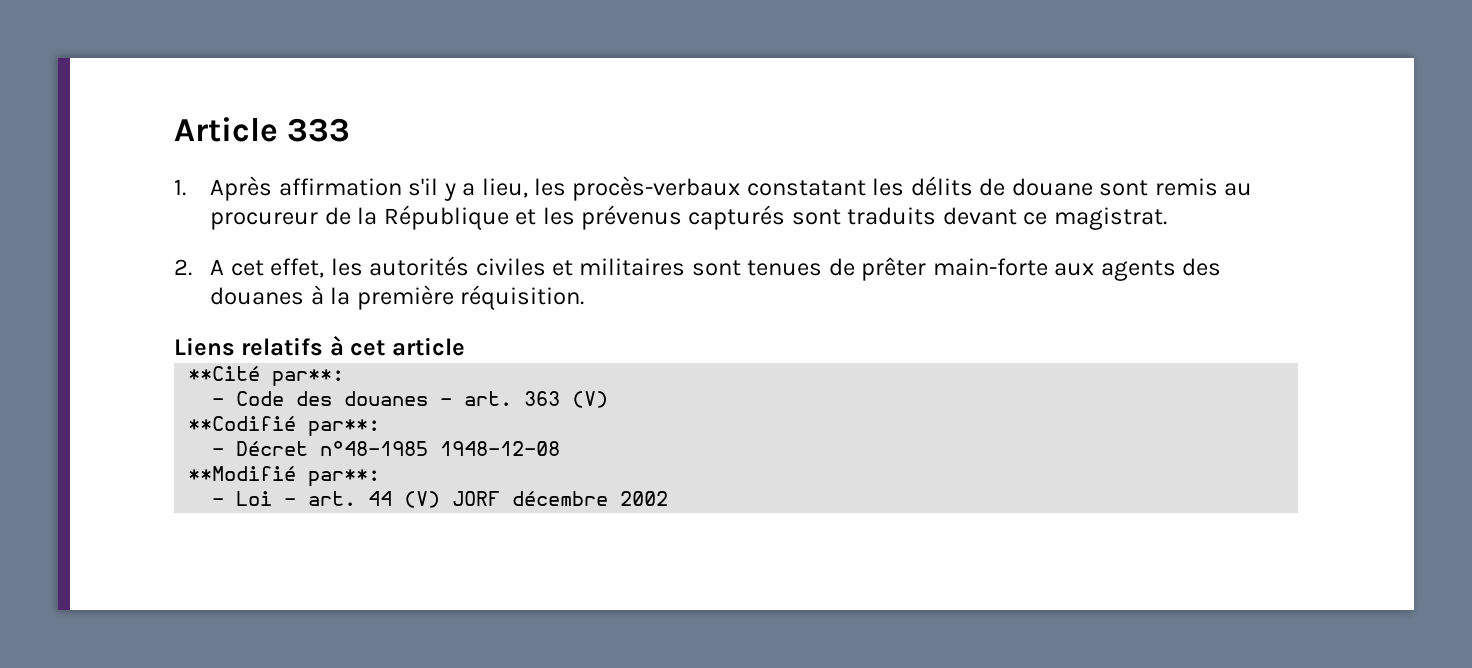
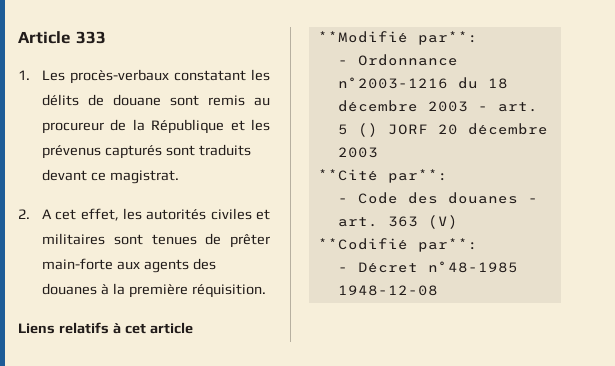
[210,176,567,201] Après affirmation s'il y a lieu, les -> [42,70,66,81] Les
(465, 346) none -> [317,31,478,45] [337,54,458,66] [337,77,508,89] [337,100,538,112] [337,123,548,137] [337,147,378,158] // **Modifié par**: // - Ordonnance n°2003-1216 du 18 décembre 2003 - art. 5 () JORF 20 décembre 2003
[188,466,381,487] [212,491,669,508] // **Modifié par**: // - Loi - art. 44 (V) JORF décembre 2002 -> (438, 290) none

